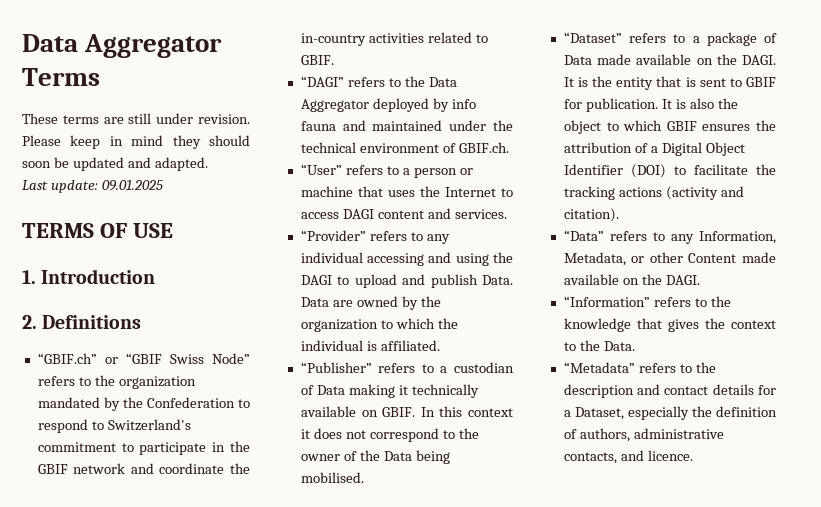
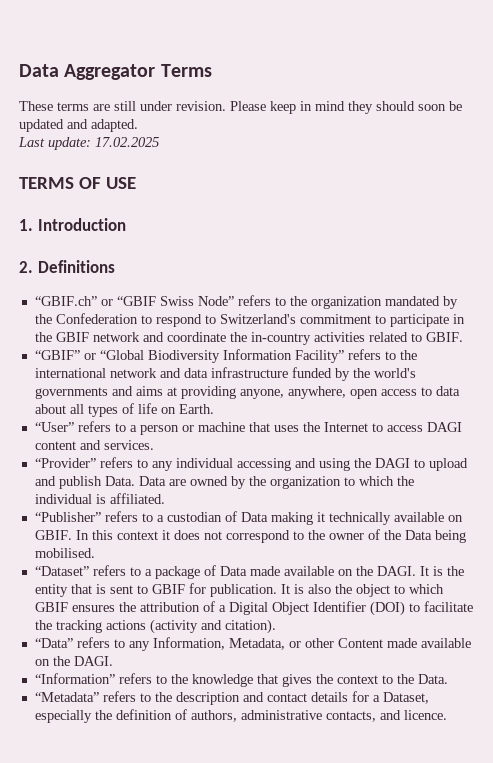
[101,180,163,191] 09.01.2025 -> [95,137,159,147] 17.02.2025
[300,76,457,87] [300,98,476,112] [300,120,513,131] [300,142,509,153] “DAGI” refers to the Data Aggregator deployed by info fauna and maintained under the technical environment of GBIF.ch. -> [34,349,417,363] [34,367,416,381] [34,386,460,399] [34,403,214,417] “GBIF” or “Global Biodiversity Information Facility” refers to the international network and data infrastructure funded by the world's governments and aims at providing anyone, anywhere, open access to data about all types of life on Earth.

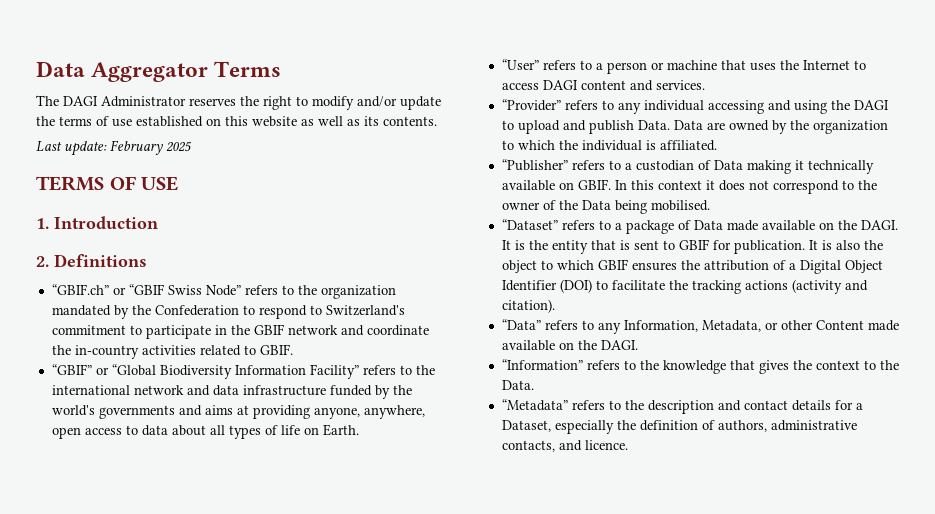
[19,101,462,114] [19,119,138,132] These terms are still under revision. Please keep in mind they should soon be updated and adapted. -> [36,95,441,110] [36,116,437,127] The DAGI Administrator reserves the right to modify and/or update the terms of use established on this website as well as its contents.
[95,137,159,147] 17.02.2025 -> [110,140,192,155] February 2025

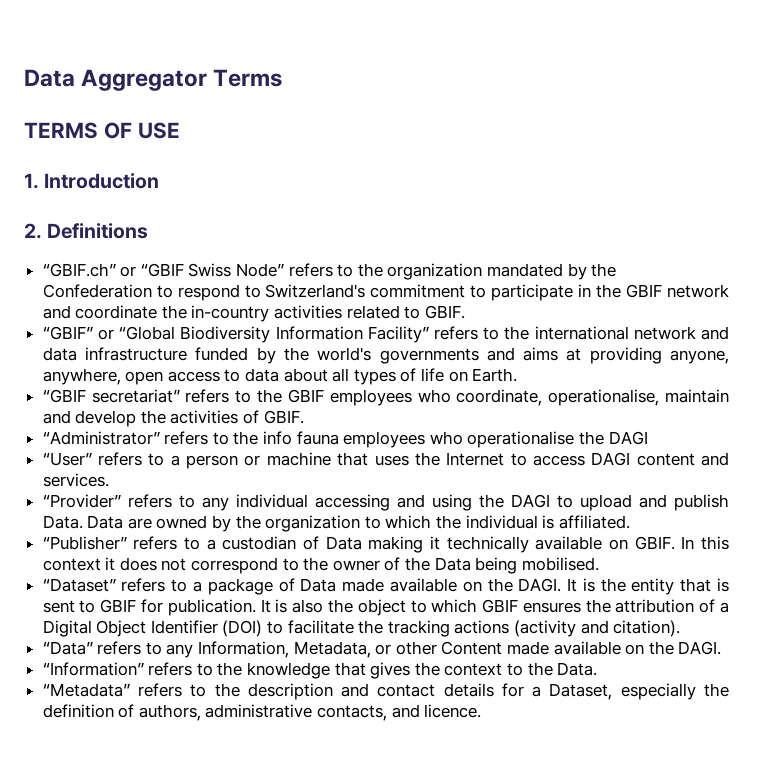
[36,95,441,110] [36,116,437,127] [36,140,192,156] // The DAGI Administrator reserves the right to modify and/or update the terms of use established on this website as well as its contents. // Last update: February 2025 -> (283, 78) none
(359, 430) none -> [42,389,729,406] [42,410,304,427] [42,431,648,448] // “GBIF secretariat” refers to the GBIF employees who coordinate, operationalise, maintain and develop the activities of GBIF. // “Administrator” refers to the info fauna employees who operationalise the DAGI

